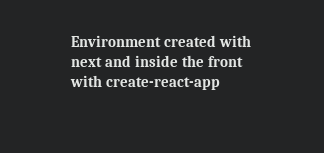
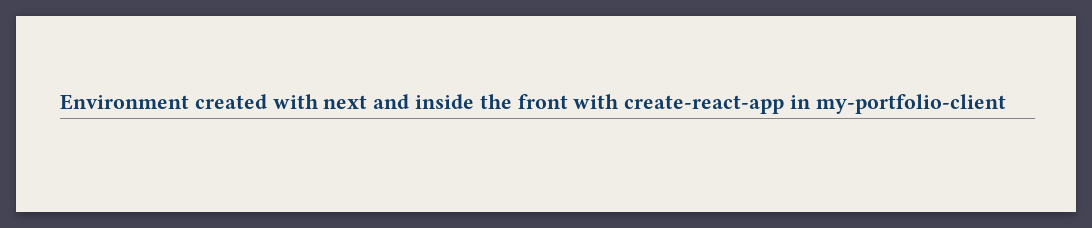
(221, 83) none -> [790,94,1006,114] in my-portfolio-client

